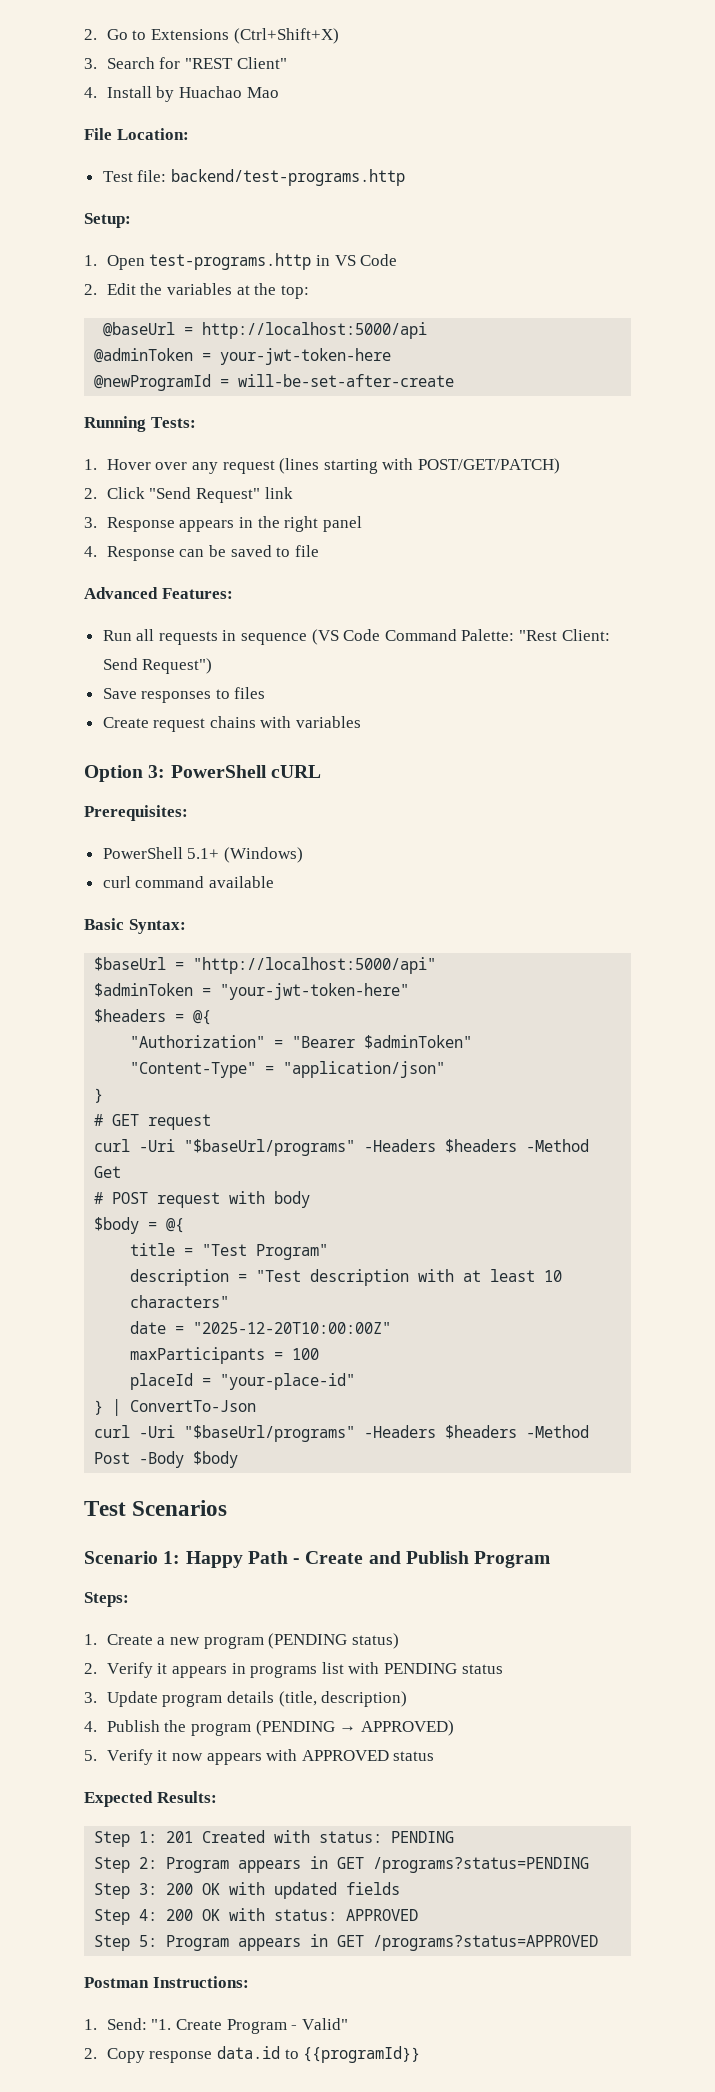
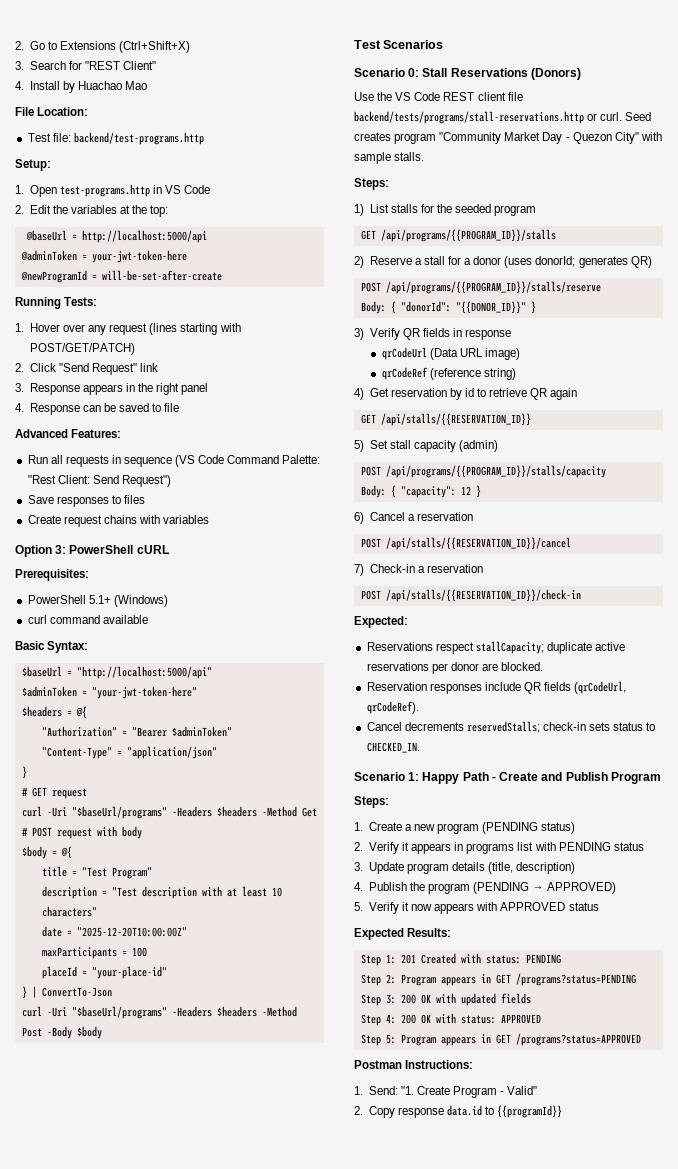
(228, 1508) none -> [354,68,581,80] [354,92,523,101] [354,111,652,124] [354,132,662,144] [354,152,425,164] [354,178,389,190] [354,204,537,216] [360,229,556,242] [354,256,652,268] [360,281,601,294] [360,301,536,314] [354,328,512,340] [381,347,520,360] [381,367,516,380] [354,388,578,400] [360,413,531,426] [354,440,499,452] [360,465,606,478] [360,485,481,498] [354,512,473,524] [360,537,571,550] [354,564,483,576] [360,589,581,602] [354,616,408,628] [366,641,626,654] [366,662,544,674] [366,681,627,694] [366,701,419,714] [366,721,656,733] [366,742,420,753] // Scenario 0: Stall Reservations (Donors) // Use the VS Code REST client file backend/tests/programs/stall-reservations.http or curl. Seed creates program "Community Market Day - Quezon City" with sample stalls. // Steps: // 1) List stalls for the seeded program // GET /api/programs/{{PROGRAM_ID}}/stalls // 2) Reserve a stall for a donor (uses donorId; generates QR) // POST /api/programs/{{PROGRAM_ID}}/stalls/reserve // Body: { "donorId": "{{DONOR_ID}}" } // 3) Verify QR fields in response // qrCodeUrl (Data URL image) // qrCodeRef (reference string) // 4) Get reservation by id to retrieve QR again // GET /api/stalls/{{RESERVATION_ID}} // 5) Set stall capacity (admin) // POST /api/programs/{{PROGRAM_ID}}/stalls/capacity // Body: { "capacity": 12 } // 6) Cancel a reservation // POST /api/stalls/{{RESERVATION_ID}}/cancel // 7) Check-in a reservation // POST /api/stalls/{{RESERVATION_ID}}/check-in // Expected: // Reservations respect stallCapacity; duplicate active reservations per donor are blocked. // Reservation responses include QR fields (qrCodeUrl, qrCodeRef). // Cancel decrements reservedStalls; check-in sets status to CHECKED_IN.

